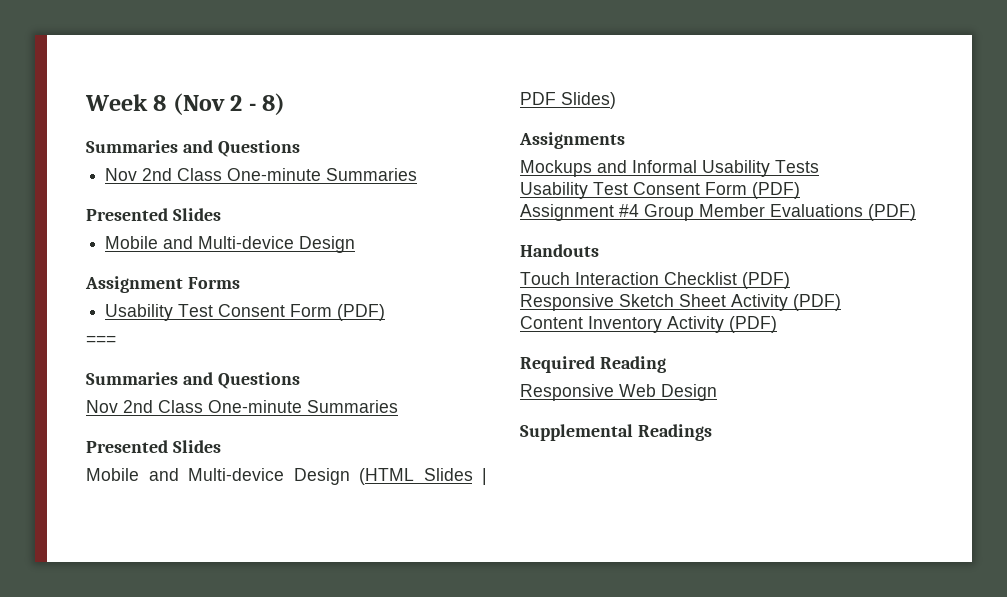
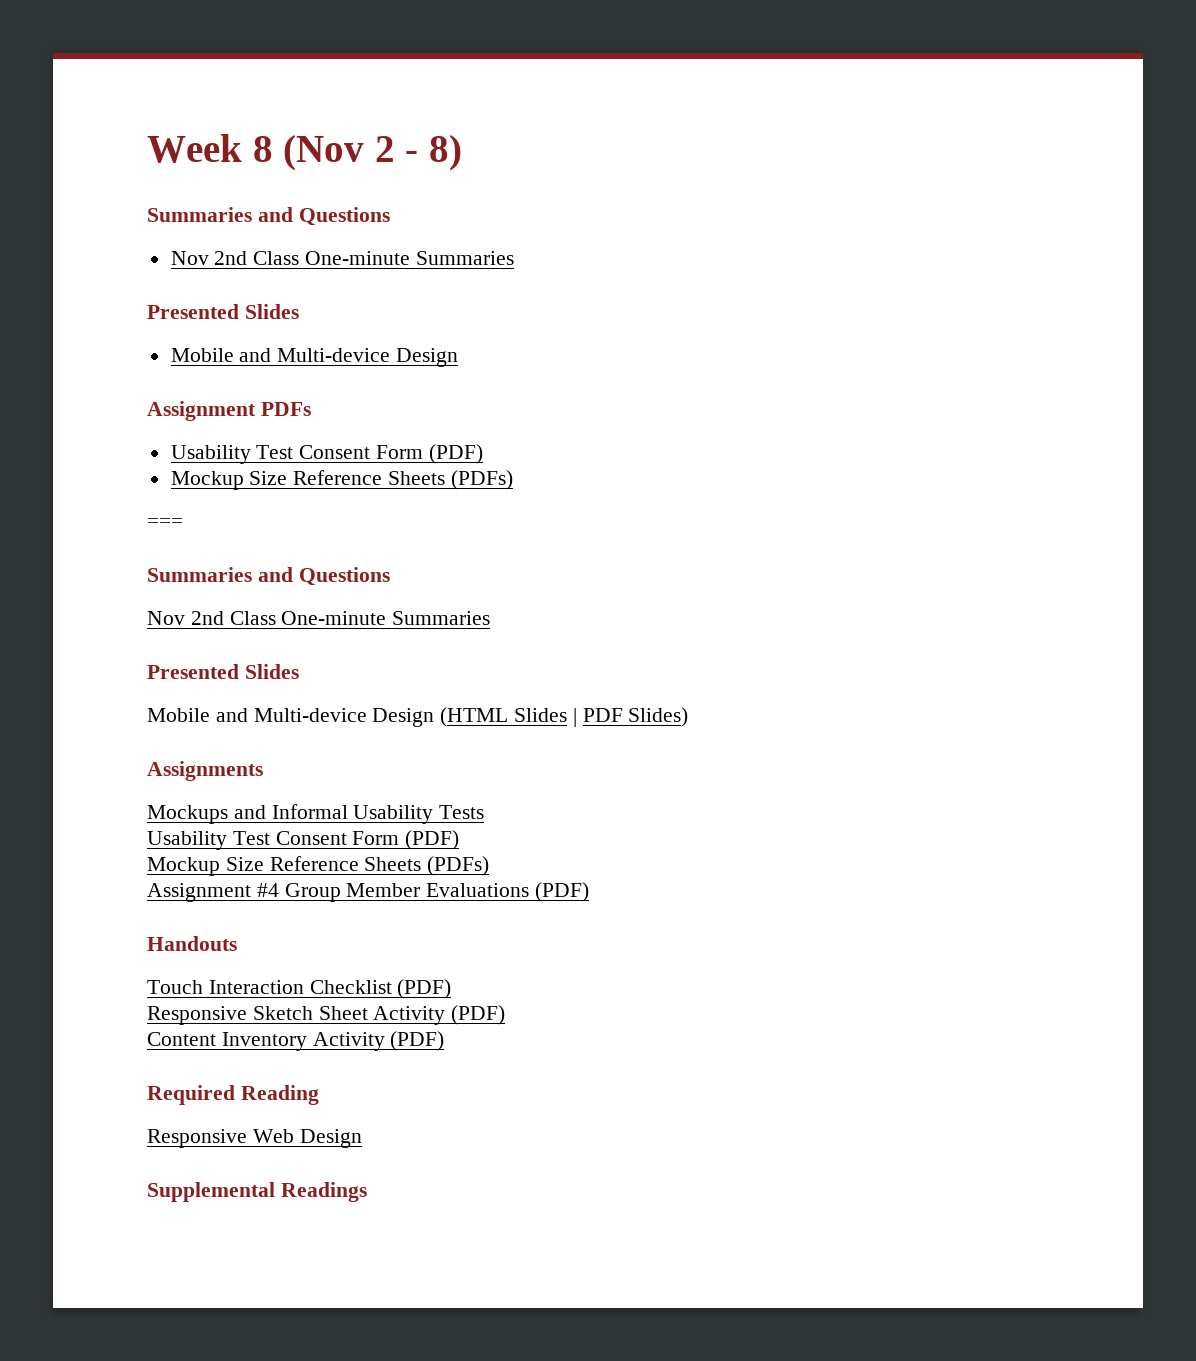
[187,277,240,289] [105,304,386,321] Forms // Usability Test Consent Form (PDF) -> [260,402,311,416] [170,444,483,464] [170,470,513,490] PDFs // Usability Test Consent Form (PDF) // Mockup Size Reference Sheets (PDFs)
(800, 190) none -> [147,856,490,876] // Mockup Size Reference Sheets (PDFs)

